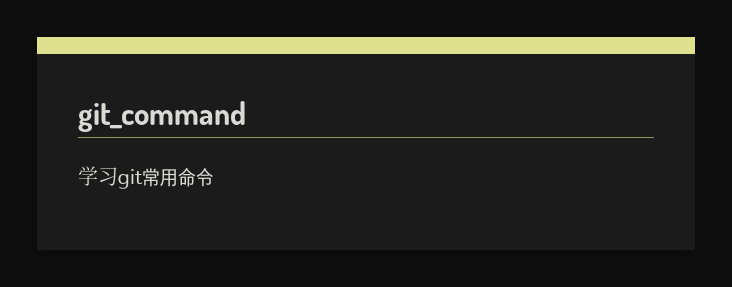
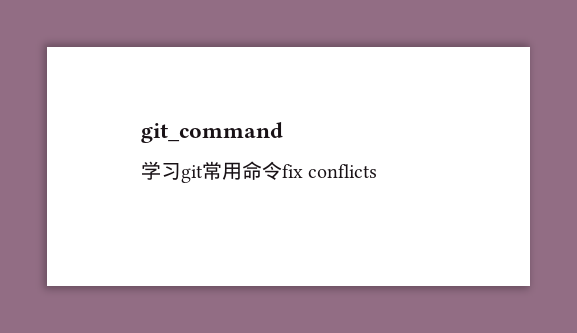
(214, 177) none -> [282,164,378,178] fix conflicts

